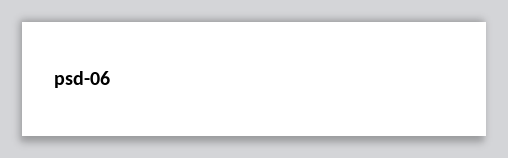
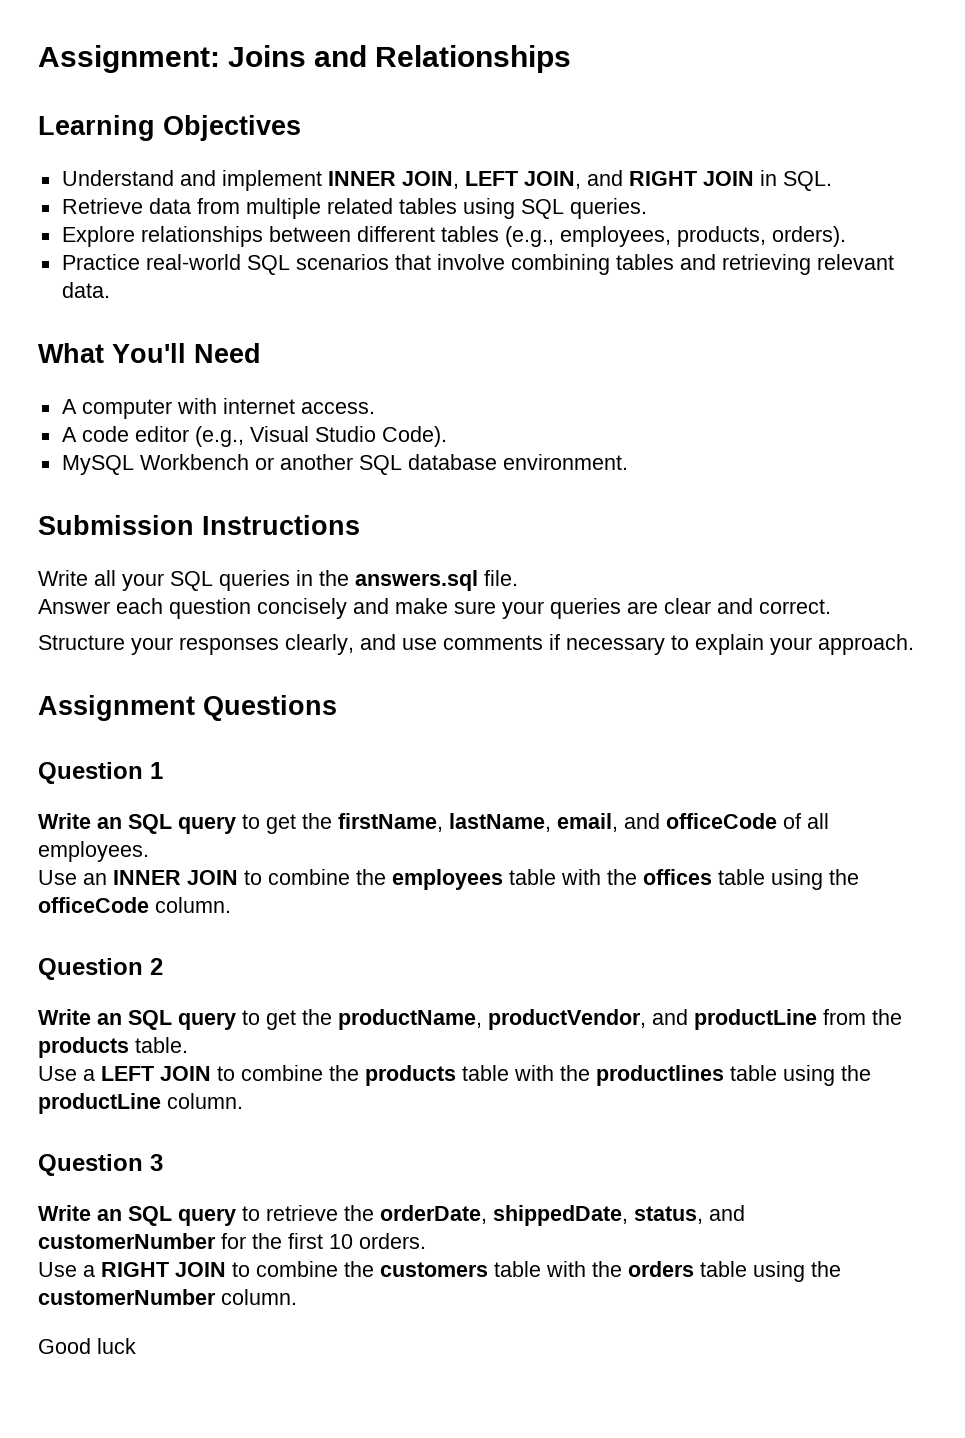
[54,71,110,88] psd-06 -> [38,45,572,73] [38,115,301,141] [61,170,832,191] [61,198,647,219] [61,226,846,247] [61,254,894,275] [61,282,110,298] [38,343,261,363] [61,398,375,419] [61,426,447,447] [61,454,628,475] [38,515,360,535] [38,570,518,591] [38,598,831,619] [38,634,914,655] [38,695,337,721] [38,762,163,784] [38,813,829,834] [38,841,149,862] [38,869,859,890] [38,897,231,913] [38,958,163,980] [38,1009,902,1030] [38,1037,188,1058] [38,1065,871,1086] [38,1093,243,1114] [38,1154,163,1176] [38,1205,745,1226] [38,1233,426,1249] [38,1261,841,1282] [38,1289,297,1305] [38,1338,136,1354] Assignment: Joins and Relationships // Learning Objectives // Understand and implement INNER JOIN, LEFT JOIN, and RIGHT JOIN in SQL. // Retrieve data from multiple related tables using SQL queries. // Explore relationships between different tables (e.g., employees, products, orders). // Practice real-world SQL scenarios that involve combining tables and retrieving relevant data. // What You'll Need // A computer with internet access. // A code editor (e.g., Visual Studio Code). // MySQL Workbench or another SQL database environment. // Submission Instructions // Write all your SQL queries in the answers.sql file. // Answer each question concisely and make sure your queries are clear and correct. // Structure your responses clearly, and use comments if necessary to explain your approach. // Assignment Questions // Question 1 // Write an SQL query to get the firstName, lastName, email, and officeCode of all employees. // Use an INNER JOIN to combine the employees table with the offices table using the officeCode column. // Question 2 // Write an SQL query to get the productName, productVendor, and productLine from the products table. // Use a LEFT JOIN to combine the products table with the productlines table using the productLine column. // Question 3 // Write an SQL query to retrieve the orderDate, shippedDate, status, and customerNumber for the first 10 orders. // Use a RIGHT JOIN to combine the customers table with the orders table using the customerNumber column. // Good luck

